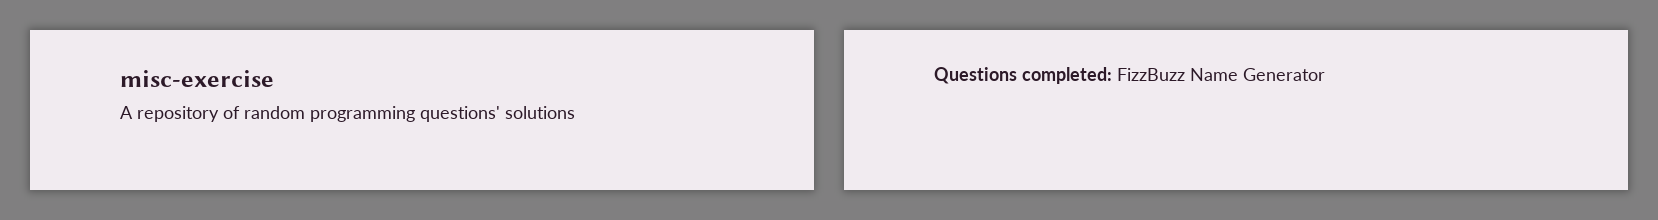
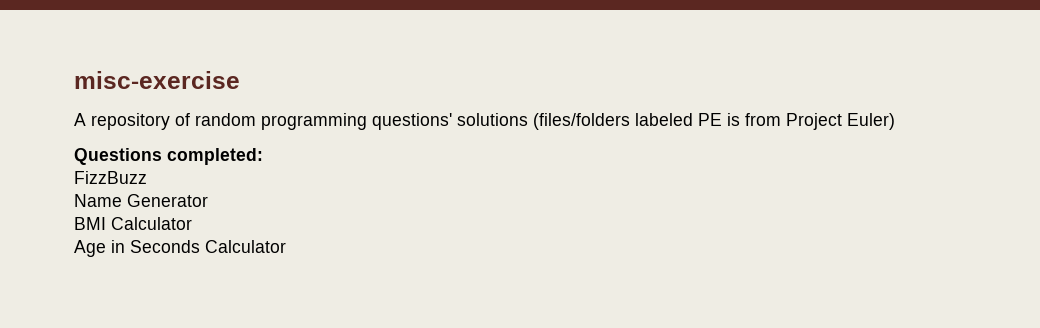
(575, 112) none -> [533,113,895,130] (files/folders labeled PE is from Project Euler)
(1112, 75) none -> (263, 156) //
(1185, 74) none -> (147, 177) //
(1325, 74) none -> [74,217,192,230] [74,240,286,257] // BMI Calculator // Age in Seconds Calculator

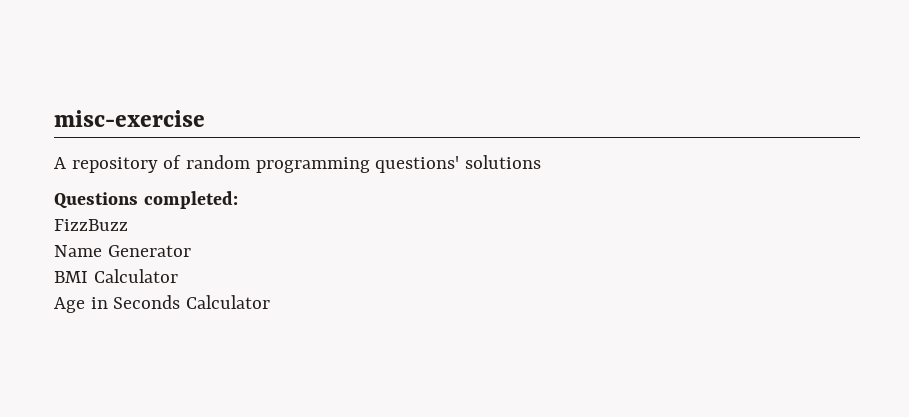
[533,113,895,130] (files/folders labeled PE is from Project Euler) -> (542, 162) none

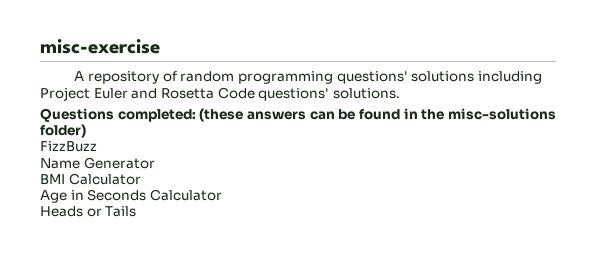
[54,191,238,209] // Questions completed: -> [477,71,542,84] [40,87,400,101] [40,108,556,122] [40,124,86,138] including Project Euler and Rosetta Code questions' solutions. // Questions completed: (these answers can be found in the misc-solutions folder)
(271, 302) none -> [40,206,137,217] // Heads or Tails

